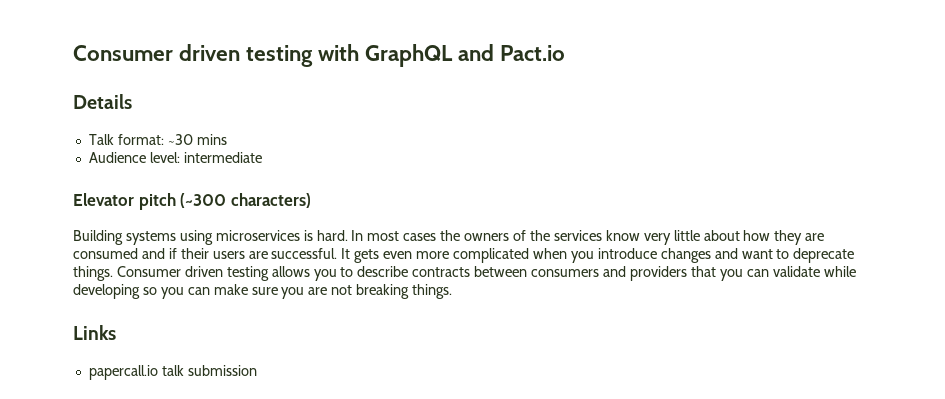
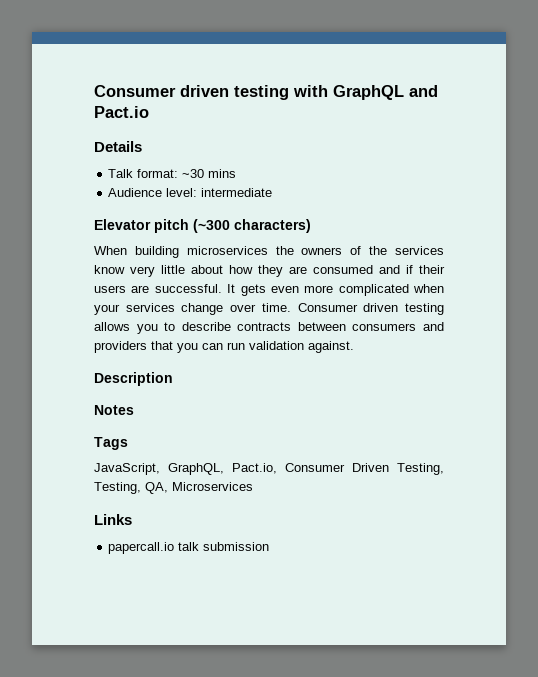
[73,230,437,245] Building systems using microservices is hard. In most cases -> [94,246,268,258] When building microservices
[570,248,855,263] [73,266,113,281] you introduce changes and want to deprecate things. -> [94,303,291,315] your services change over time.
[772,266,856,277] [73,284,453,299] validate while developing so you can make sure you are not breaking things. -> [227,341,354,353] [94,372,173,386] [94,405,134,415] [94,437,128,450] [94,463,444,475] [94,482,253,494] run validation against. // Description // Notes // Tags // JavaScript, GraphQL, Pact.io, Consumer Driven Testing, Testing, QA, Microservices

